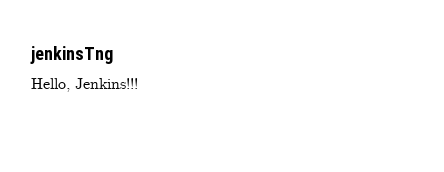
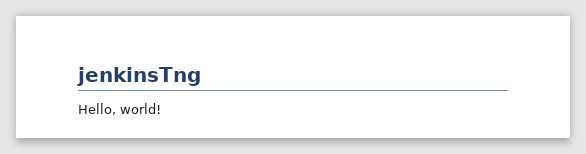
[75,78,138,89] Jenkins!!! -> [120,103,161,114] world!

